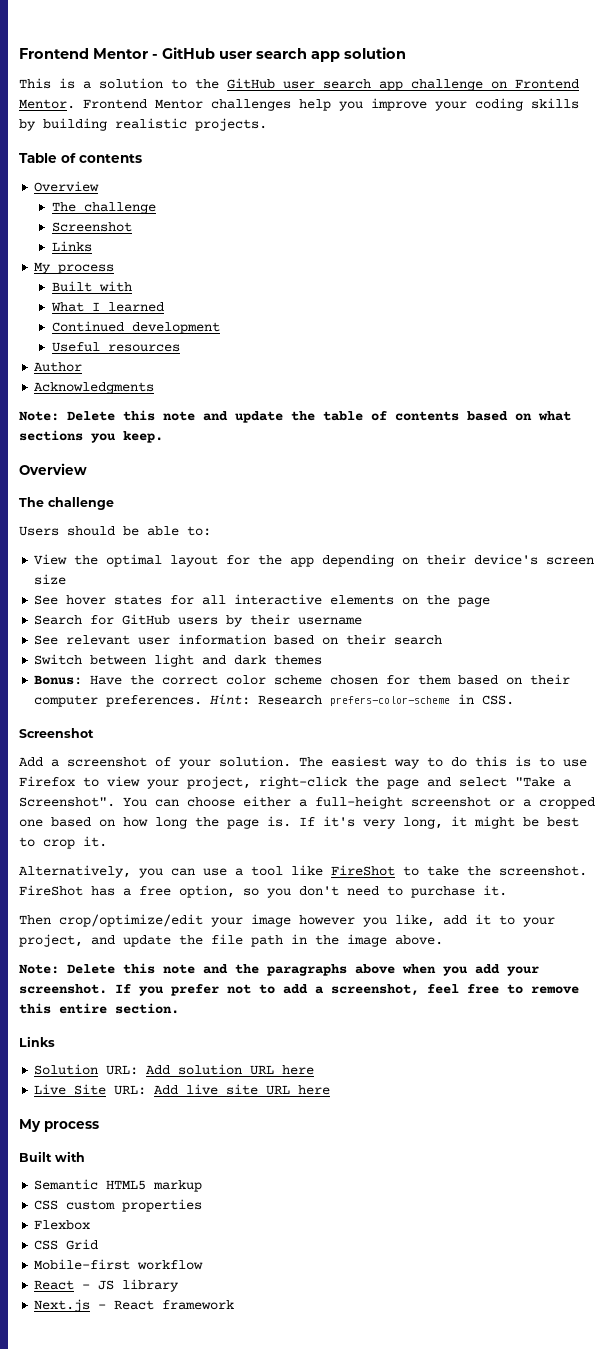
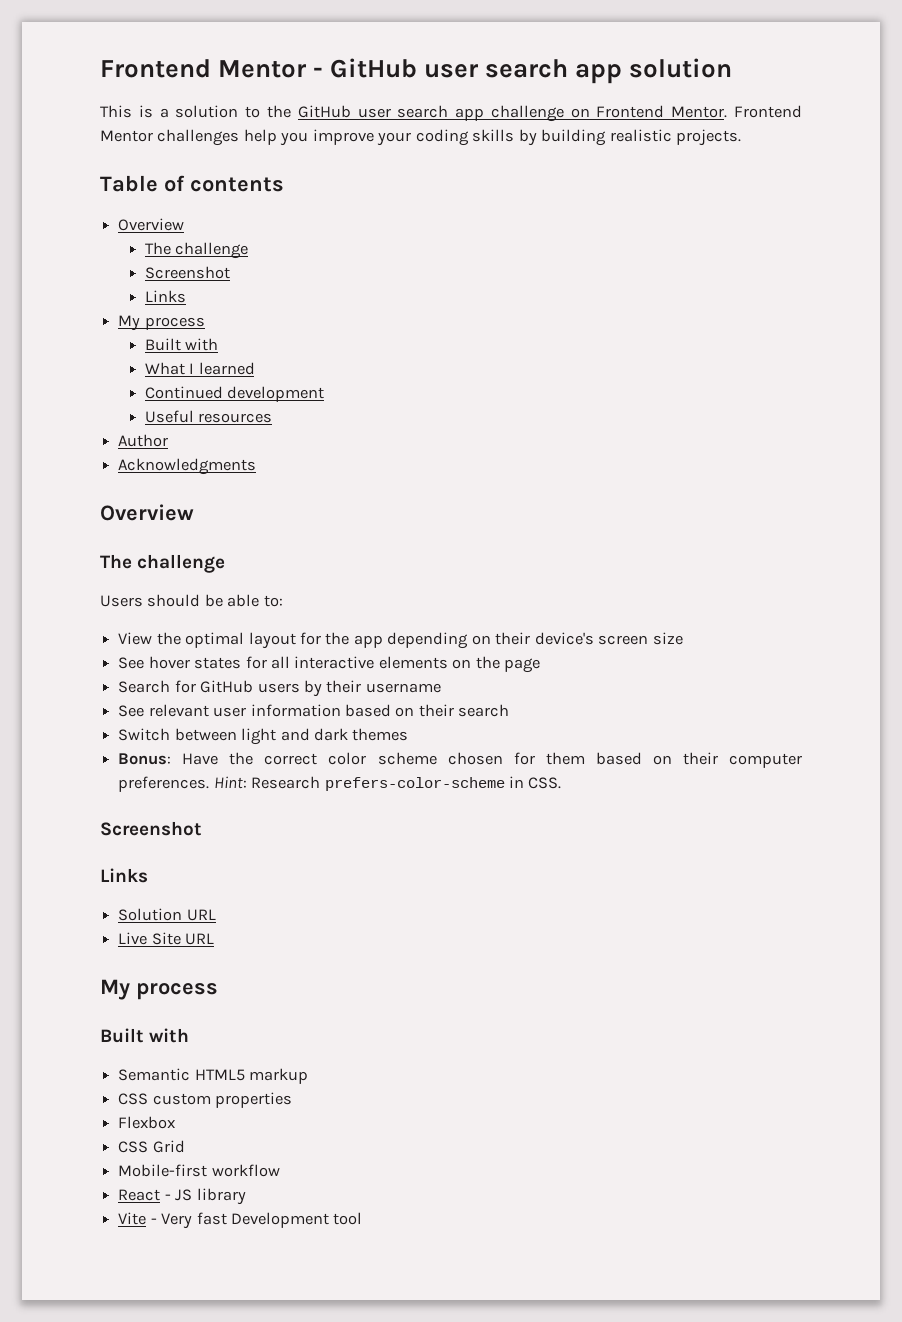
[19,410,571,423] [19,430,163,443] // Note: Delete this note and update the table of contents based on what sections you keep. -> (257, 466) none
[19,756,587,769] [19,776,571,789] [19,796,595,809] [19,816,579,829] [19,836,107,849] [19,865,587,878] [19,885,507,898] [19,914,555,927] [19,934,443,947] [19,963,539,976] [19,984,579,996] [19,1003,179,1014] // Add a screenshot of your solution. The easiest way to do this is to use Firefox to view your project, right-click the page and select "Take a Screenshot". You can choose either a full-height screenshot or a cropped one based on how long the page is. If it's very long, it might be best to crop it. // Alternatively, you can use a tool like FireShot to take the screenshot. FireShot has a free option, so you don't need to purchase it. // Then crop/optimize/edit your image however you like, add it to your project, and update the file path in the image above. // Note: Delete this note and the paragraphs above when you add your screenshot. If you prefer not to add a screenshot, feel free to remove this entire section. -> (202, 828) none
[106,1064,315,1075] URL: Add solution URL here -> [186,909,216,921] URL
[114,1084,331,1095] URL: Add live site URL here -> [185,933,215,945] URL
[34,1299,235,1312] Next.js - React framework -> [118,1212,363,1229] Vite - Very fast Development tool

